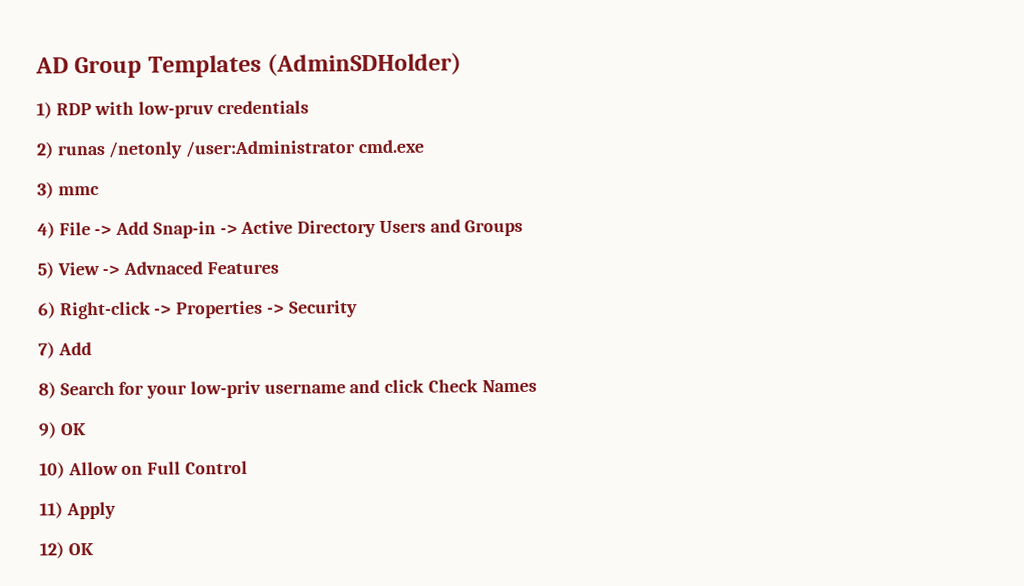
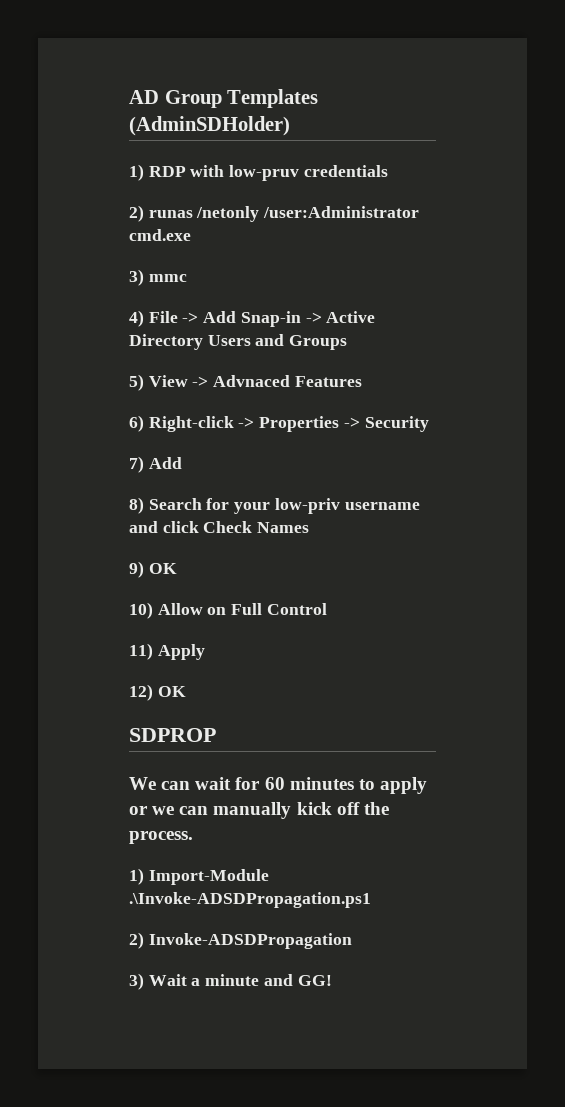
(94, 549) none -> [129,728,216,742] [129,777,427,794] [129,802,389,819] [129,831,193,844] [129,868,269,885] [129,892,371,908] [129,932,352,949] [129,973,332,990] // SDPROP // We can wait for 60 minutes to apply or we can manually kick off the process. // 1) Import-Module .\Invoke-ADSDPropagation.ps1 // 2) Invoke-ADSDPropagation // 3) Wait a minute and GG!

